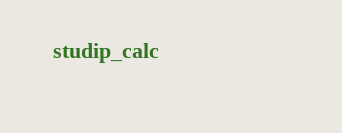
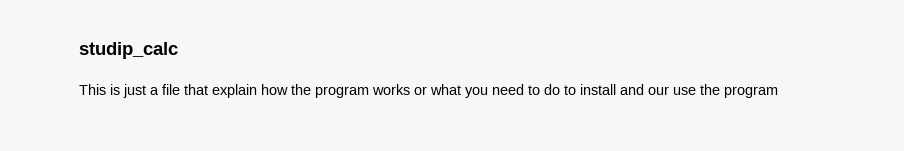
(159, 53) none -> [79,84,778,98] // This is just a file that explain how the program works or what you need to do to install and our use the program

